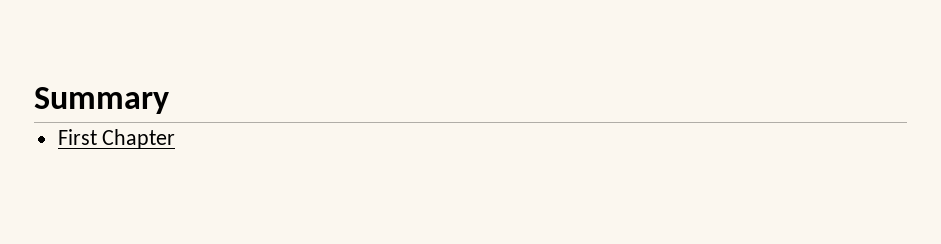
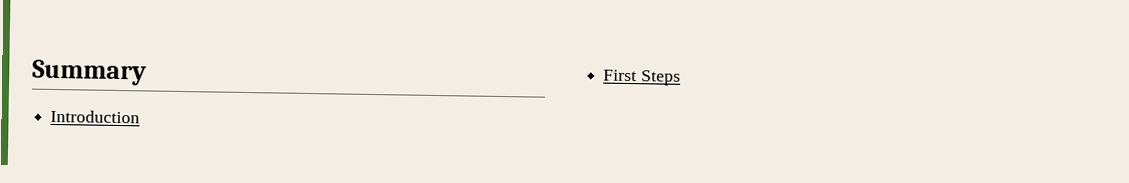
(169, 100) none -> [50,109,141,124] // Introduction
[102,129,176,149] Chapter -> [640,70,681,86] Steps

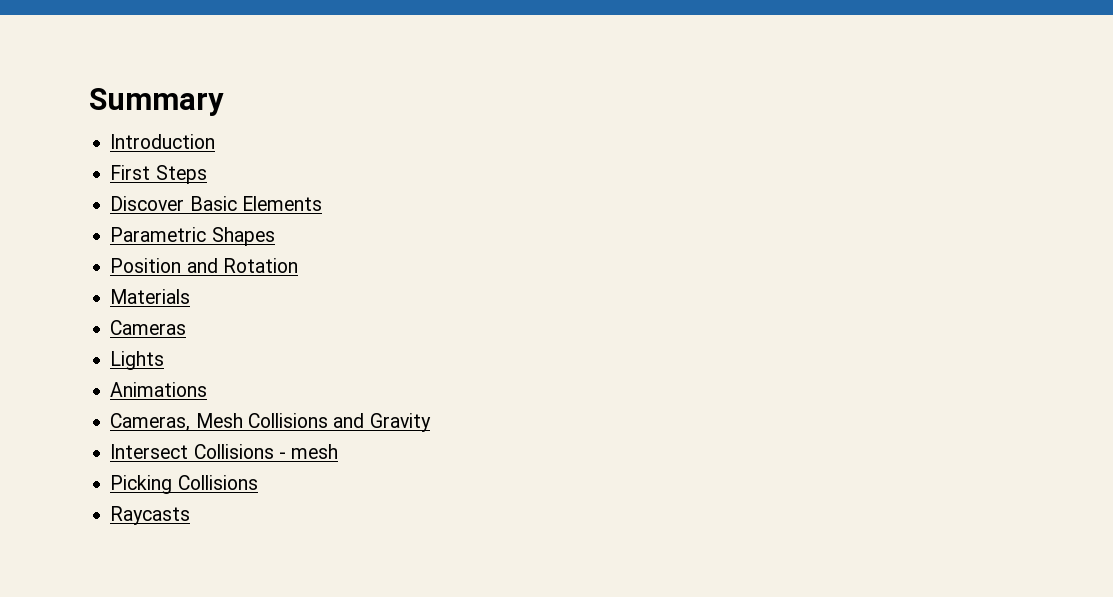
(681, 78) none -> [110,196,322,211] [110,227,275,246] [110,258,298,273] [110,289,191,304] [110,320,187,335] [110,351,165,370] [110,382,208,397] [110,413,431,432] [110,444,339,459] [110,475,258,494] [110,506,191,525] // Discover Basic Elements // Parametric Shapes // Position and Rotation // Materials // Cameras // Lights // Animations // Cameras, Mesh Collisions and Gravity // Intersect Collisions - mesh // Picking Collisions // Raycasts

